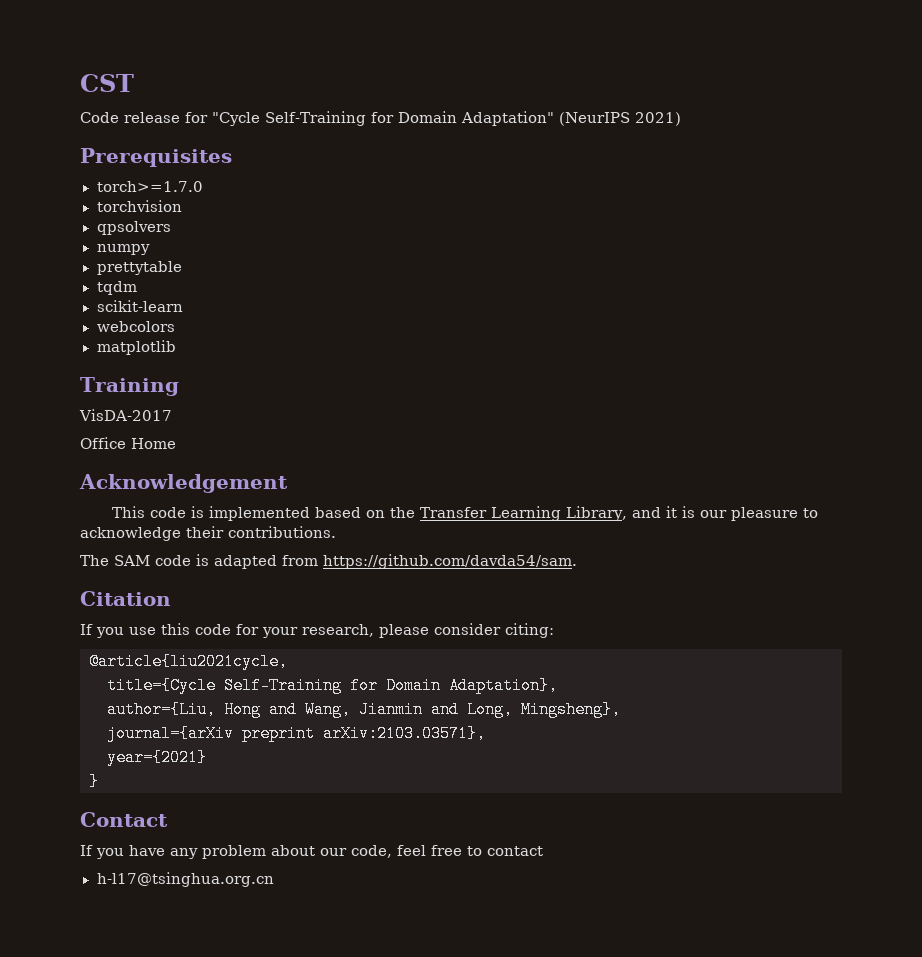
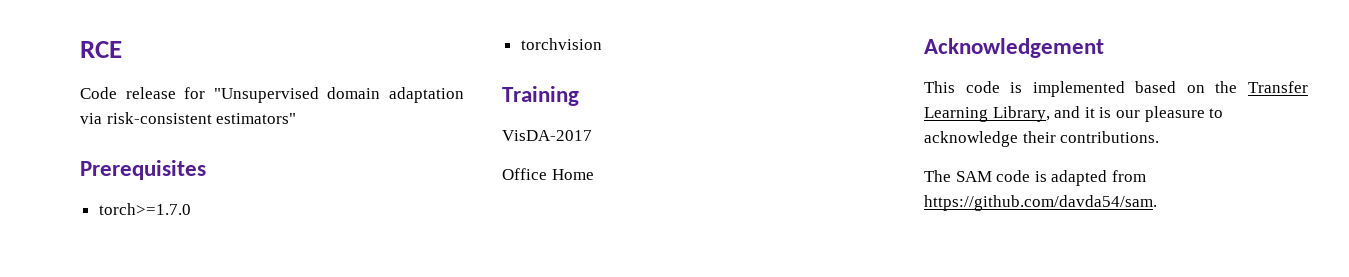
[80,74,134,92] CST -> [80,41,122,58] RCE
[212,111,681,126] [80,148,232,167] [96,181,203,192] [96,200,182,212] [96,221,171,235] [96,244,150,255] [96,261,182,275] [96,281,137,295] [96,300,183,312] [96,321,175,332] [96,340,176,355] "Cycle Self-Training for Domain Adaptation" (NeurIPS 2021) // Prerequisites // torch>=1.7.0 // torchvision // qpsolvers // numpy // prettytable // tqdm // scikit-learn // webcolors // matplotlib -> [213,87,464,103] [80,112,297,124] [80,160,206,180] [98,203,191,215] [520,38,602,50] "Unsupervised domain adaptation via risk-consistent estimators" // Prerequisites // torch>=1.7.0 // torchvision
[80,591,171,606] [80,623,554,638] [89,653,288,670] [107,677,558,694] [107,701,621,718] [107,725,486,742] [107,749,207,766] [89,773,99,790] [80,812,168,827] [80,845,543,859] [96,872,274,887] // Citation // If you use this code for your research, please consider citing: // @article{liu2021cycle, // title={Cycle Self-Training for Domain Adaptation}, // author={Liu, Hong and Wang, Jianmin and Long, Mingsheng}, // journal={arXiv preprint arXiv:2103.03571}, // year={2021} // } // Contact // If you have any problem about our code, feel free to contact // h-l17@tsinghua.org.cn -> (1157, 203) none

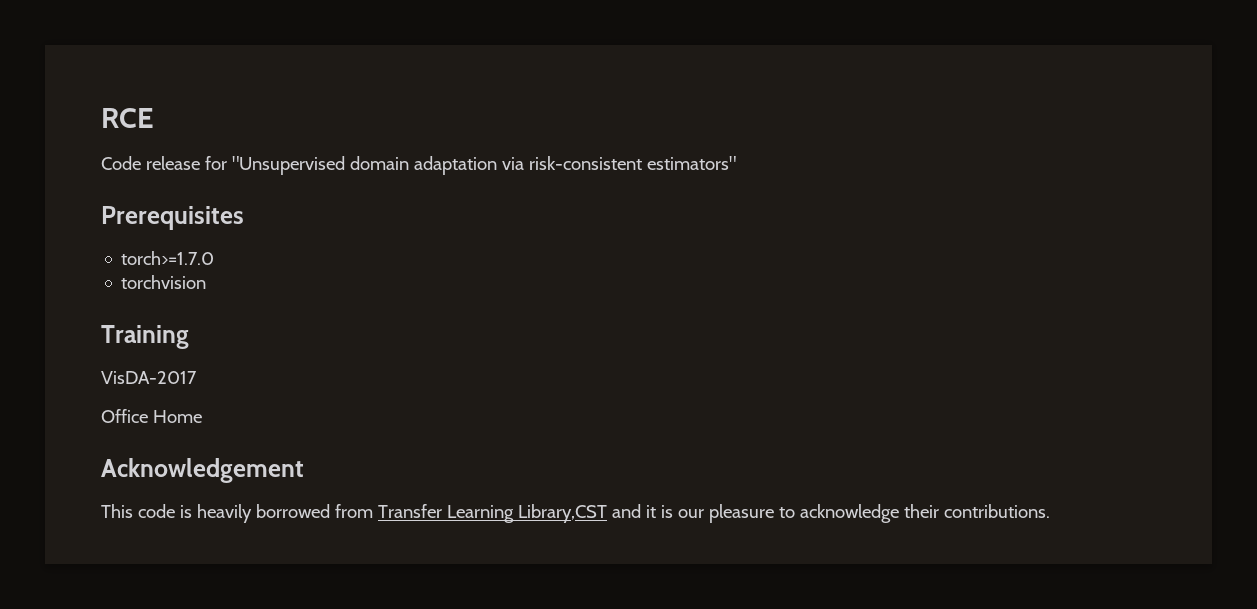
[1032,81,1238,97] implemented based on the -> [196,504,373,523] heavily borrowed from
[992,106,1050,122] Library, -> [517,504,607,523] Library,CST
[924,170,1146,186] [924,195,1157,211] // The SAM code is adapted from https://github.com/davda54/sam. -> (1050, 511) none

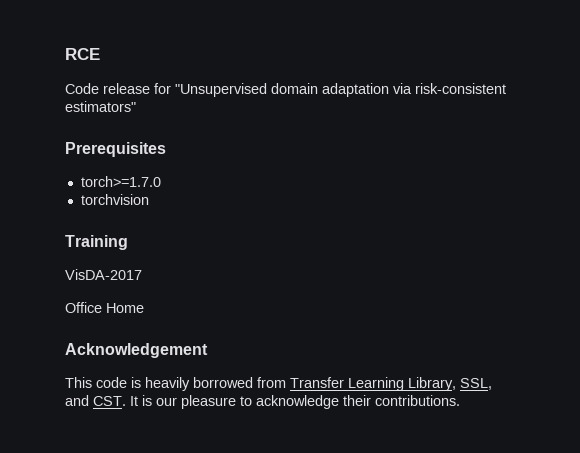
[517,504,656,523] Library,CST and it -> [408,377,492,391] [65,395,138,406] Library, SSL, and CST. It

